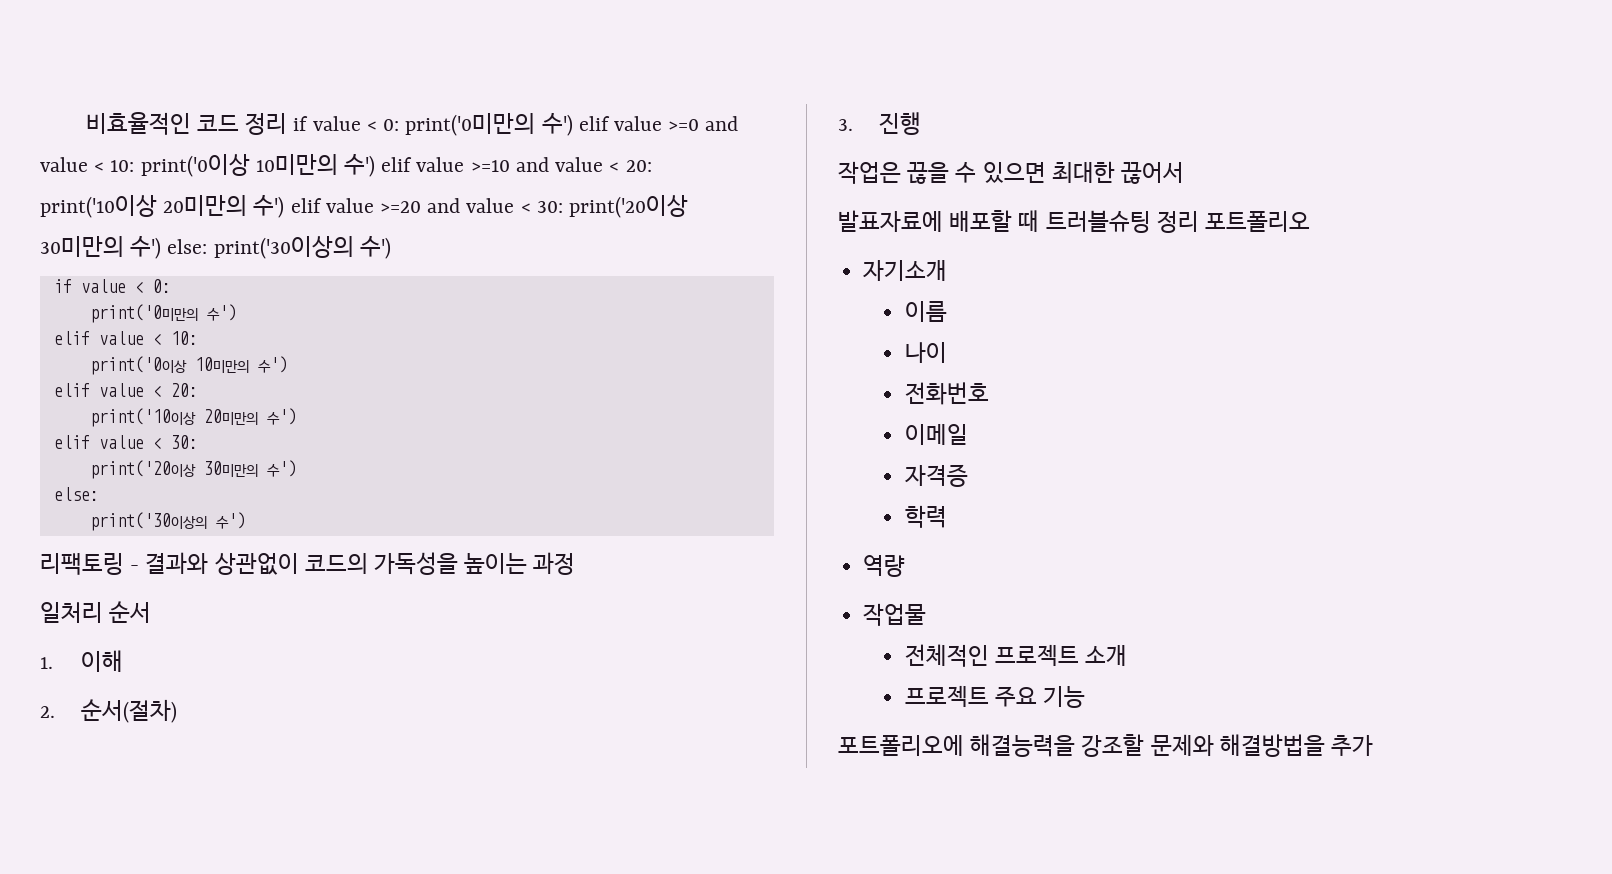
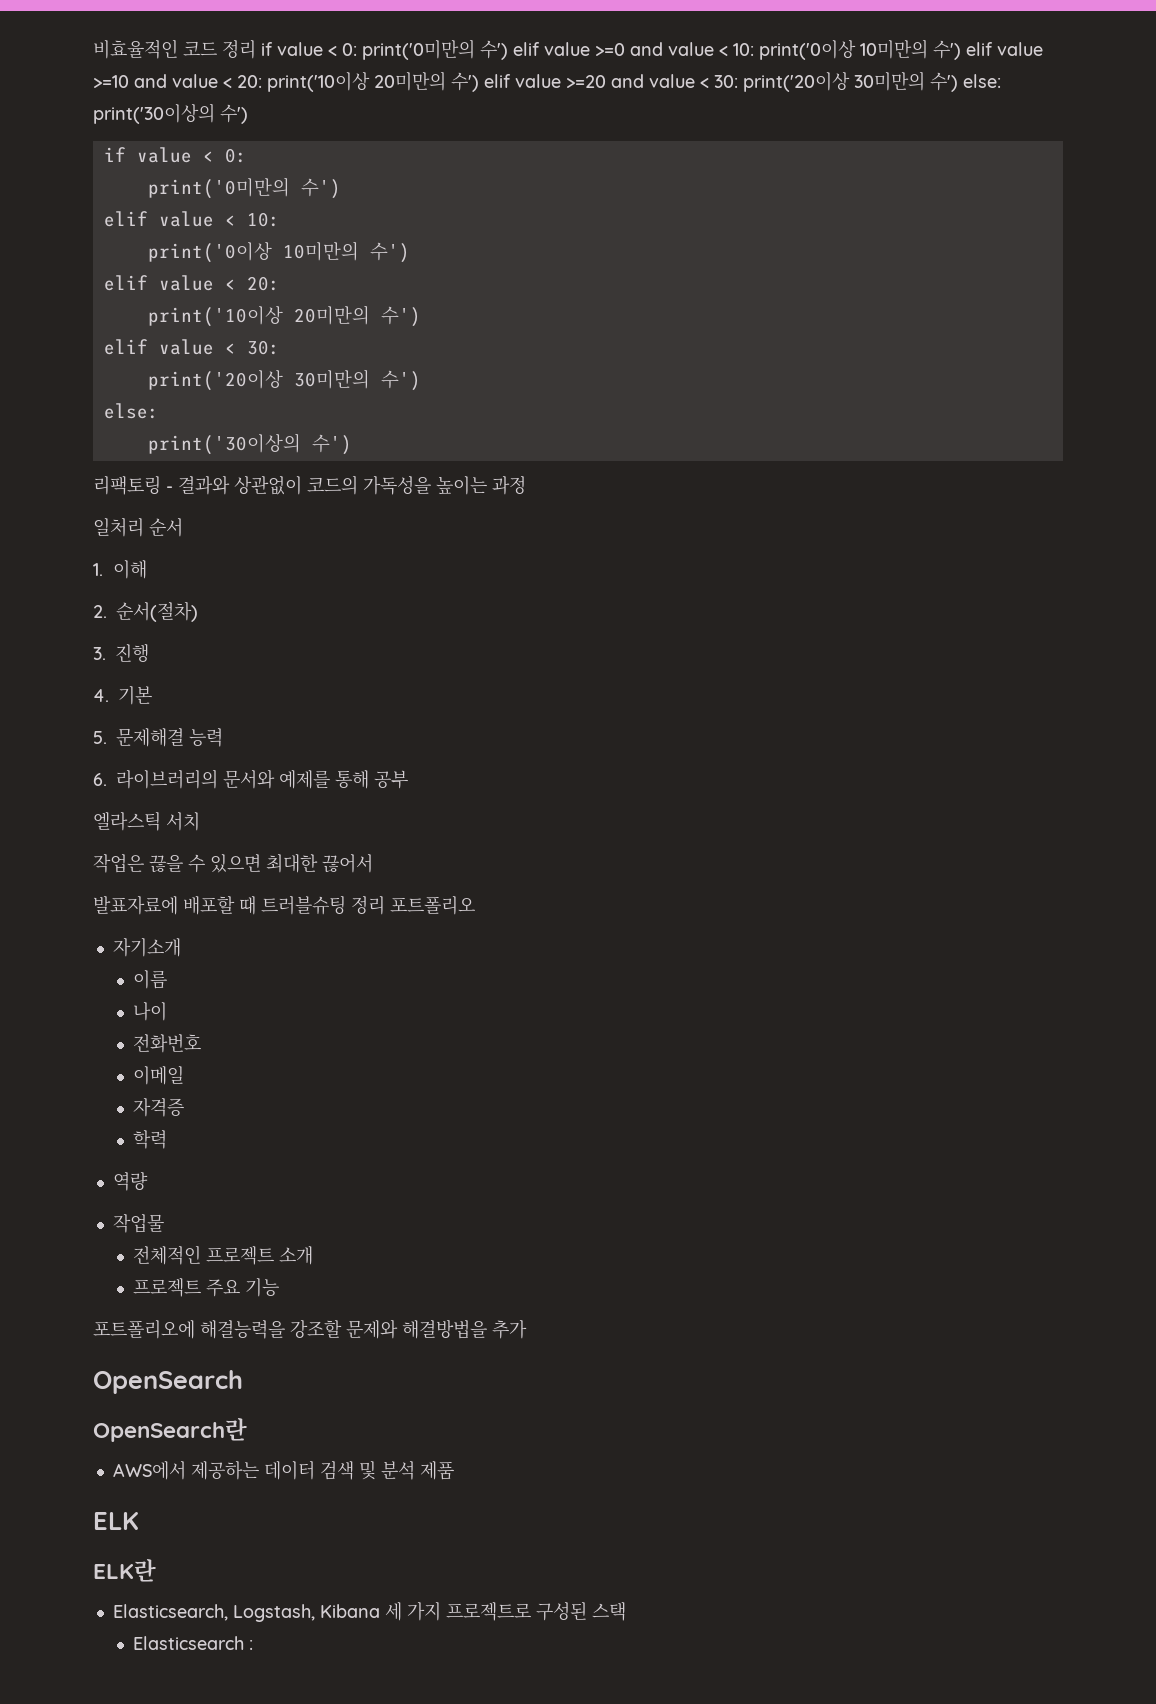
(922, 123) none -> [93,686,152,705] [93,728,223,747] [93,769,408,789] [93,811,200,831] // 4. 기본 // 5. 문제해결 능력 // 6. 라이브러리의 문서와 예제를 통해 공부 // 엘라스틱 서치
(1374, 745) none -> [93,1370,243,1394] [93,1418,247,1442] [112,1460,454,1480] [93,1512,139,1530] [93,1559,156,1582] [112,1601,626,1622] [133,1636,254,1650] // OpenSearch // OpenSearch란 // AWS에서 제공하는 데이터 검색 및 분석 제품 // ELK // ELK란 // Elasticsearch, Logstash, Kibana 세 가지 프로젝트로 구성된 스택 // Elasticsearch :

